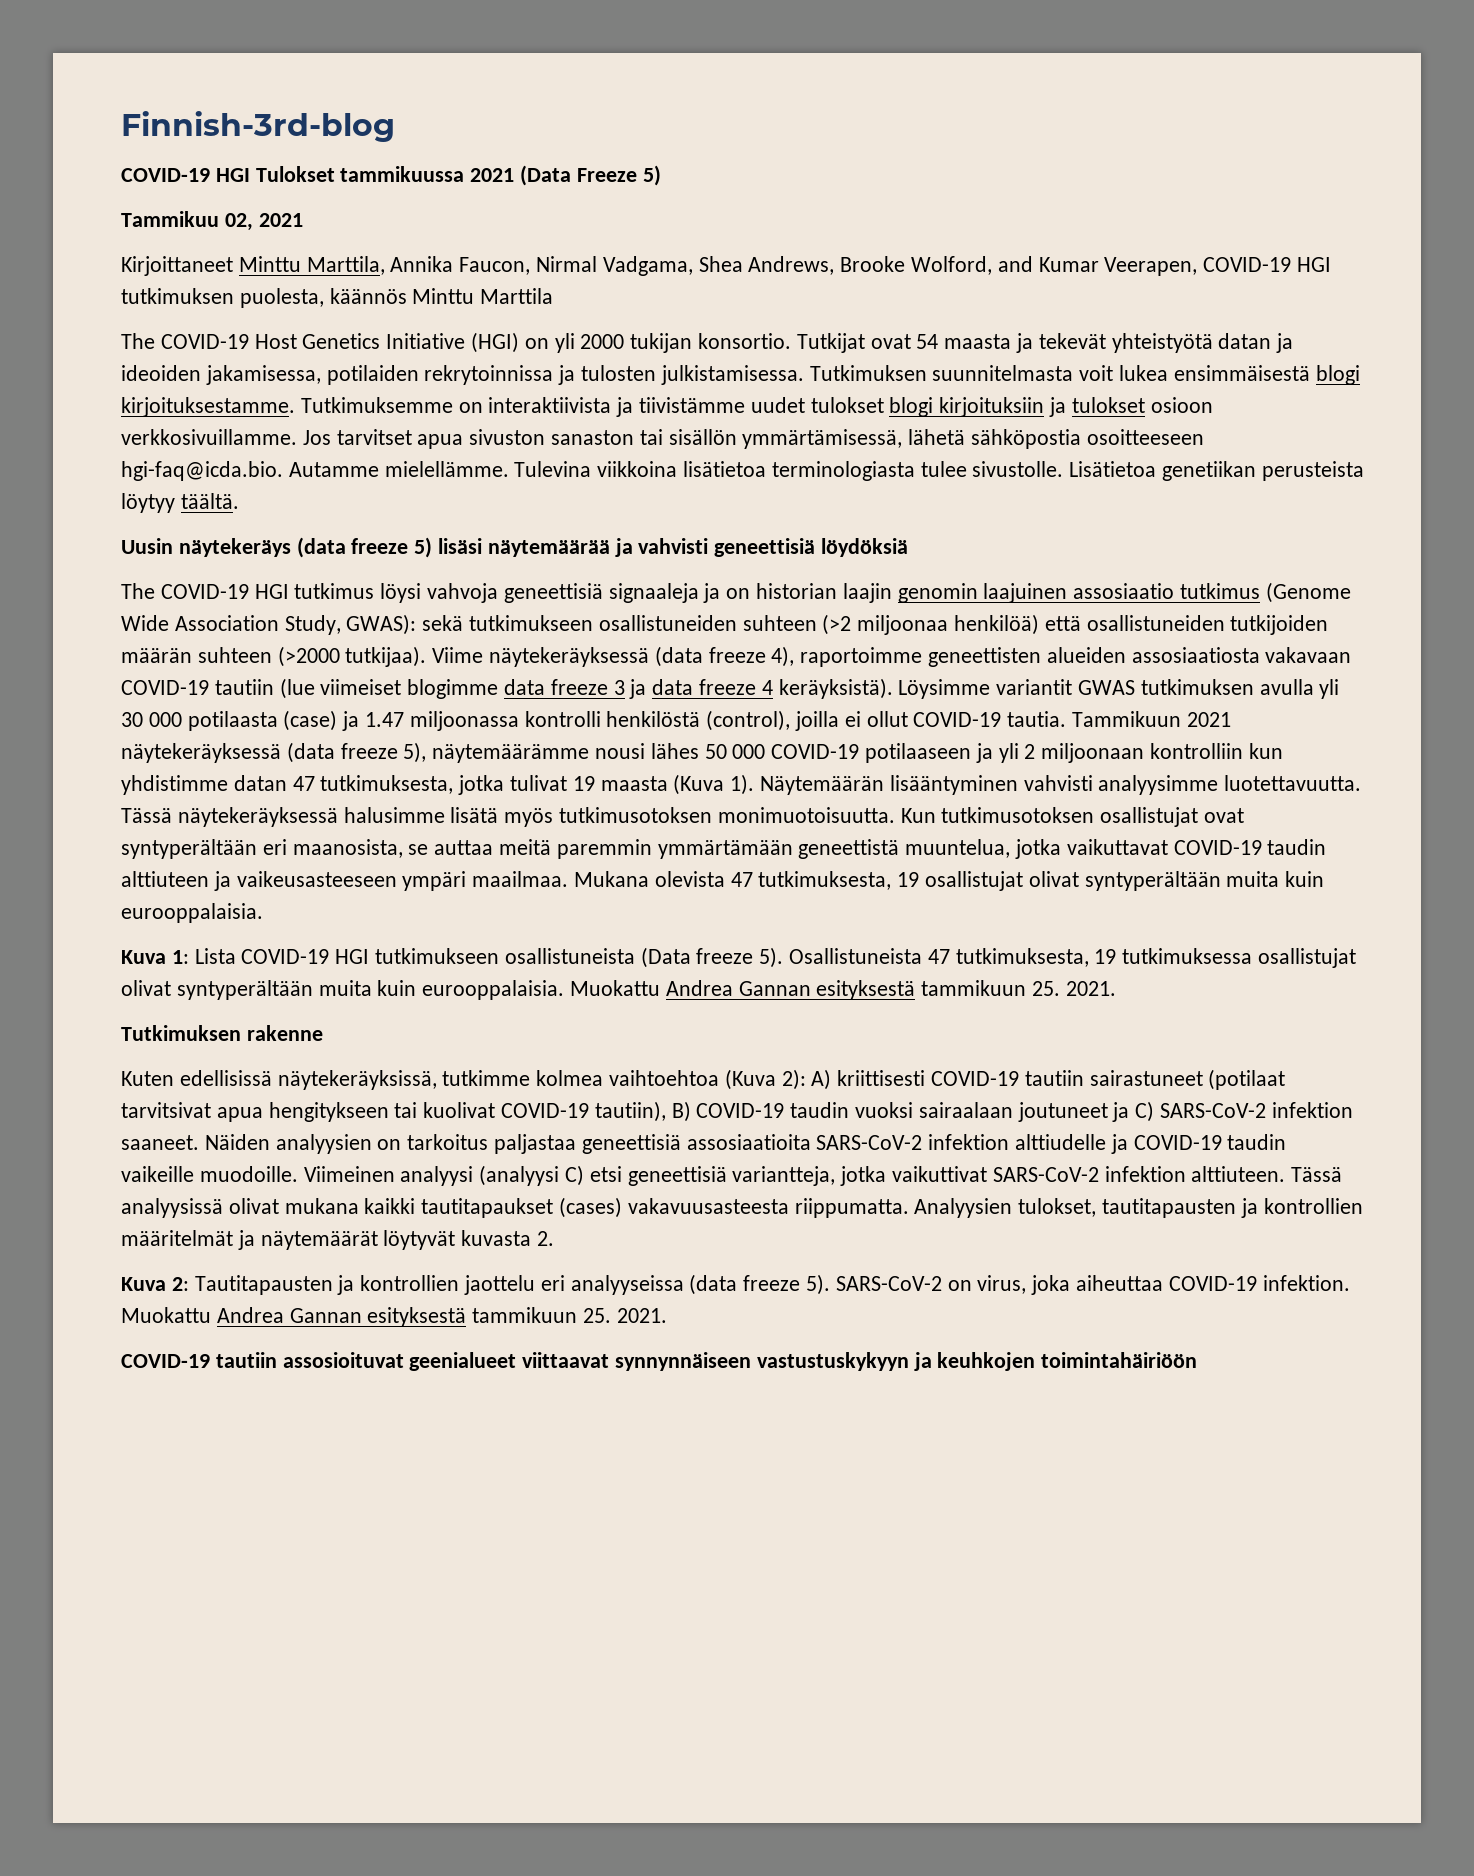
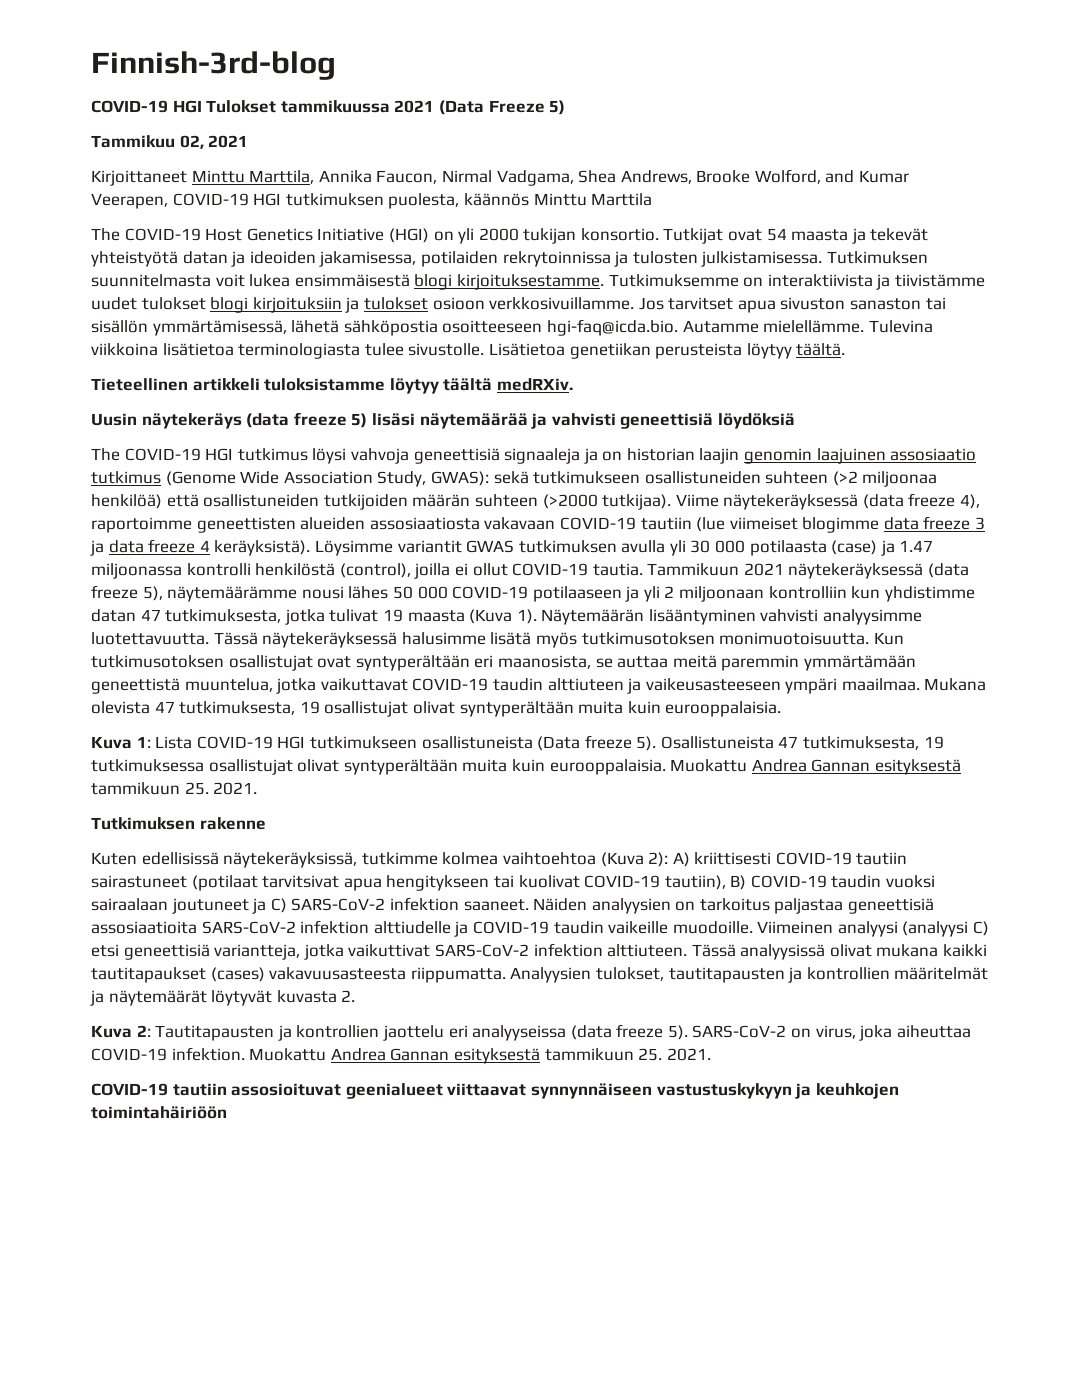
(239, 501) none -> [91,378,573,394] // Tieteellinen artikkeli tuloksistamme löytyy täältä medRXiv.

